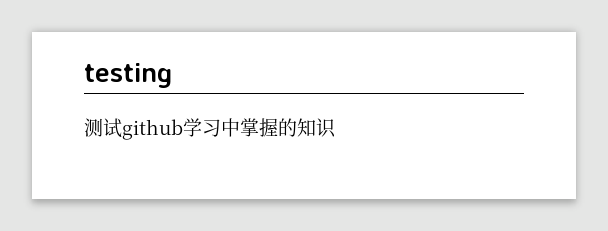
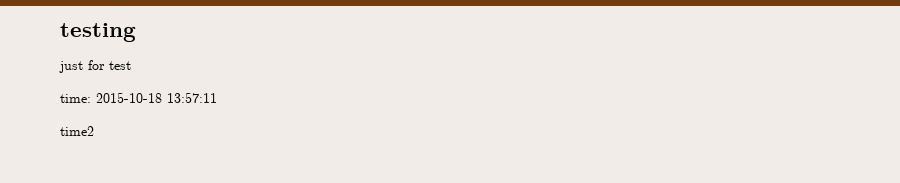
[84,118,336,140] 测试github学习中掌握的知识 -> [59,60,131,73] [60,92,217,103] [60,126,94,136] just for test // time: 2015-10-18 13:57:11 // time2

